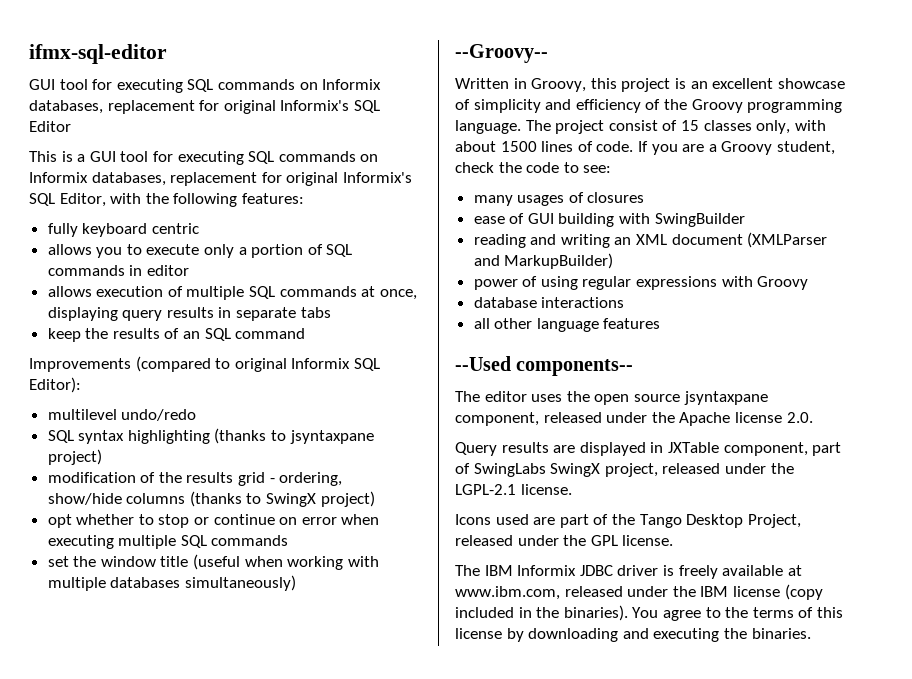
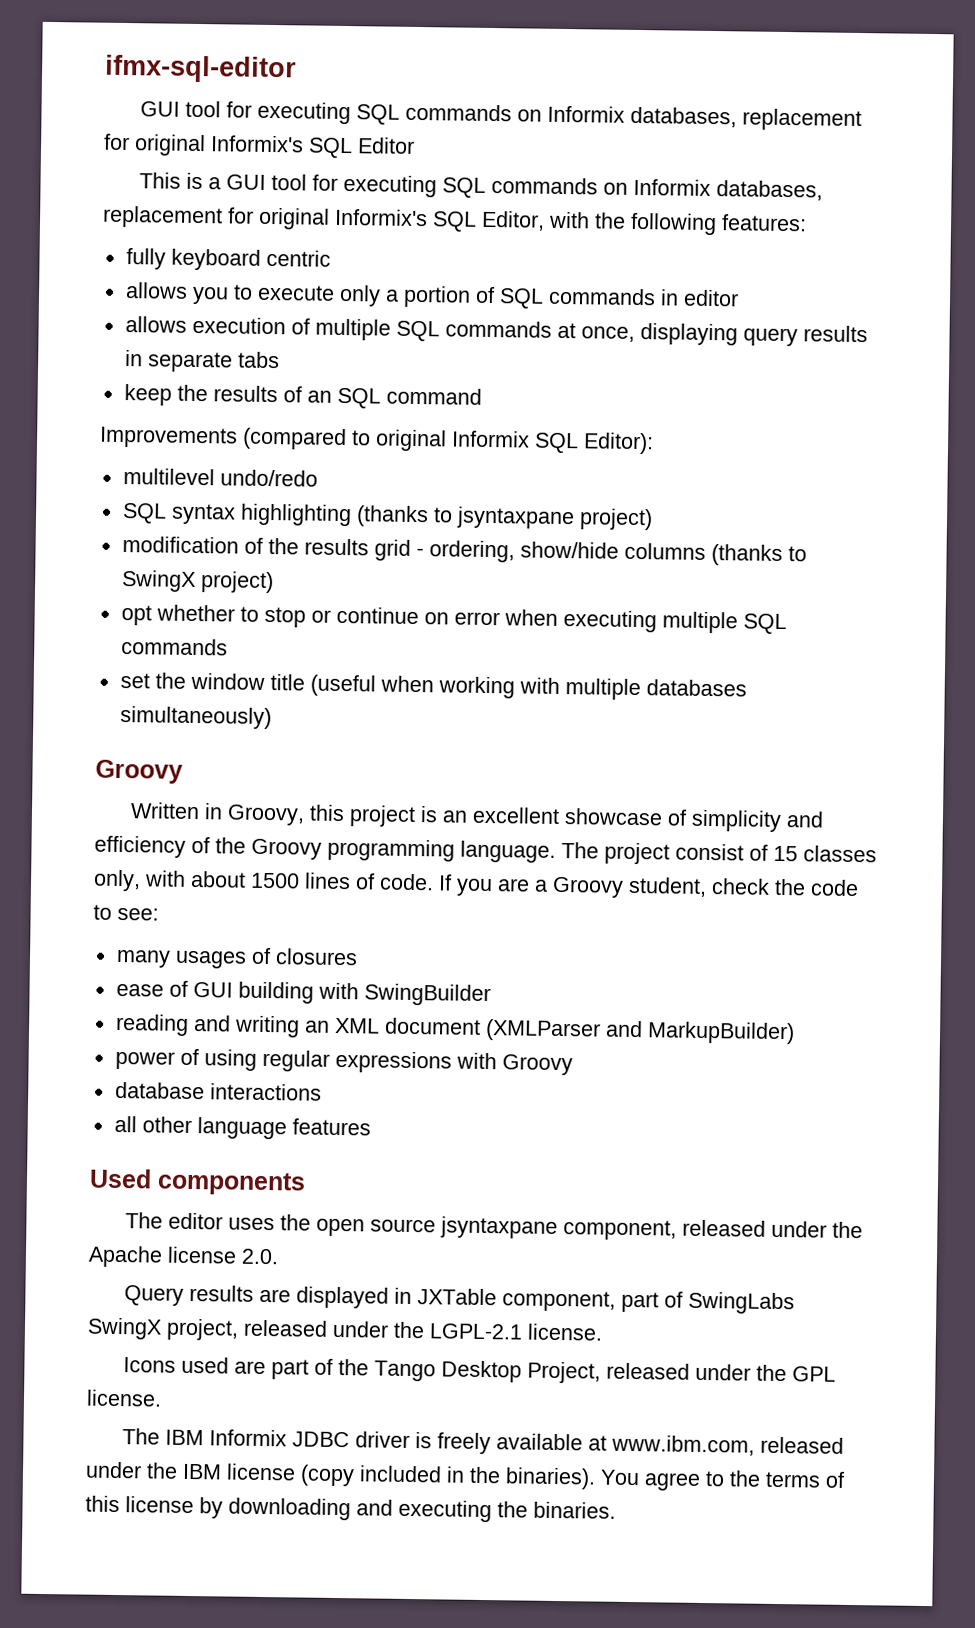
[455,44,548,63] --Groovy-- -> [95,759,183,784] Groovy
[455,356,634,376] --Used components-- -> [89,1168,306,1196] Used components

